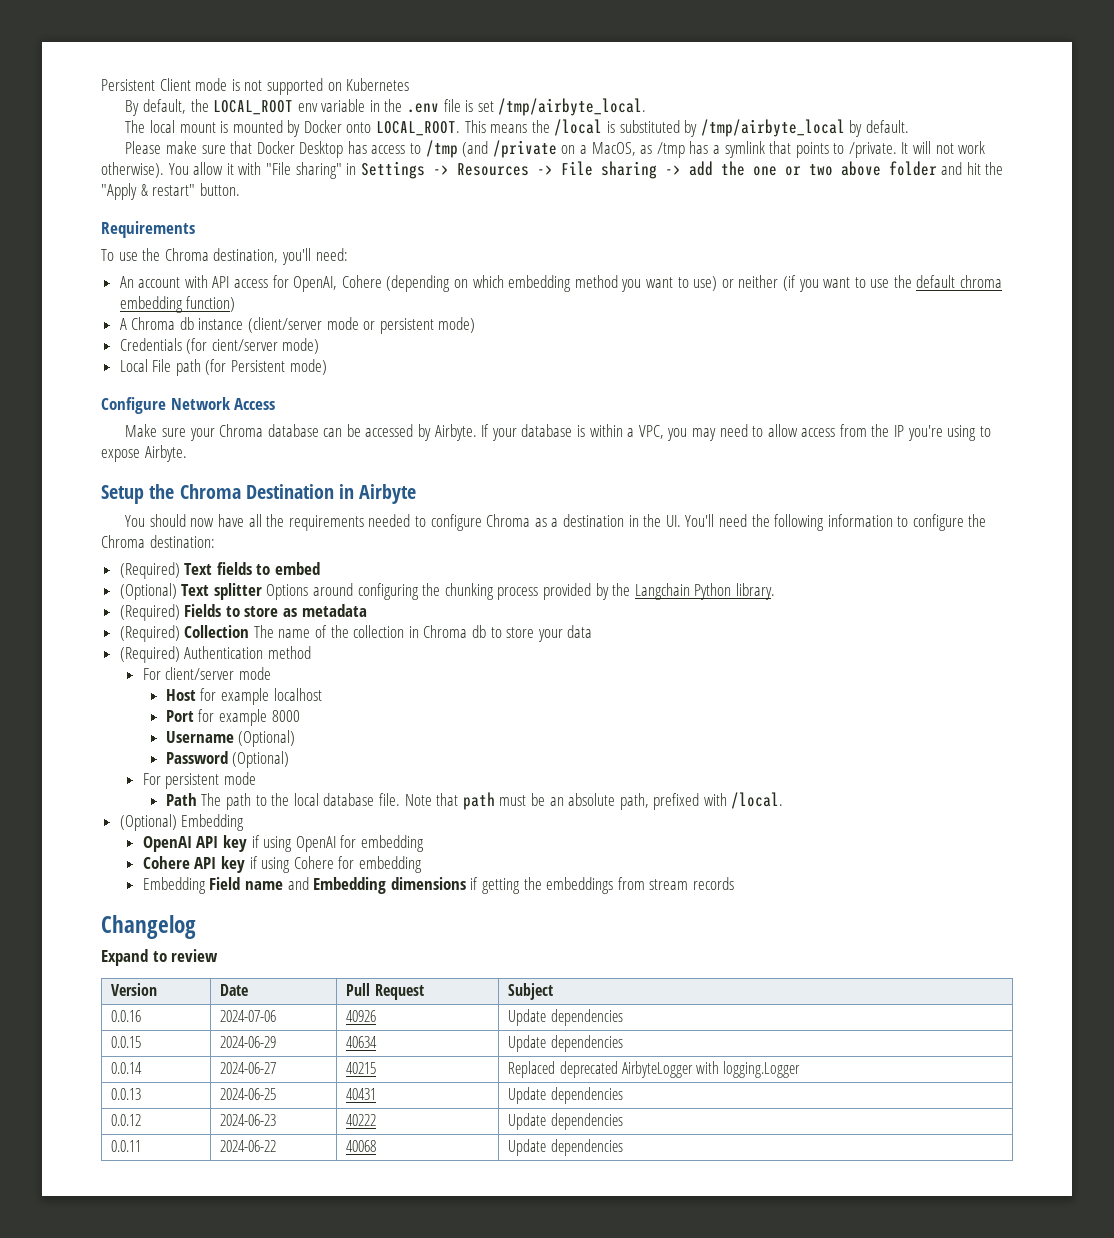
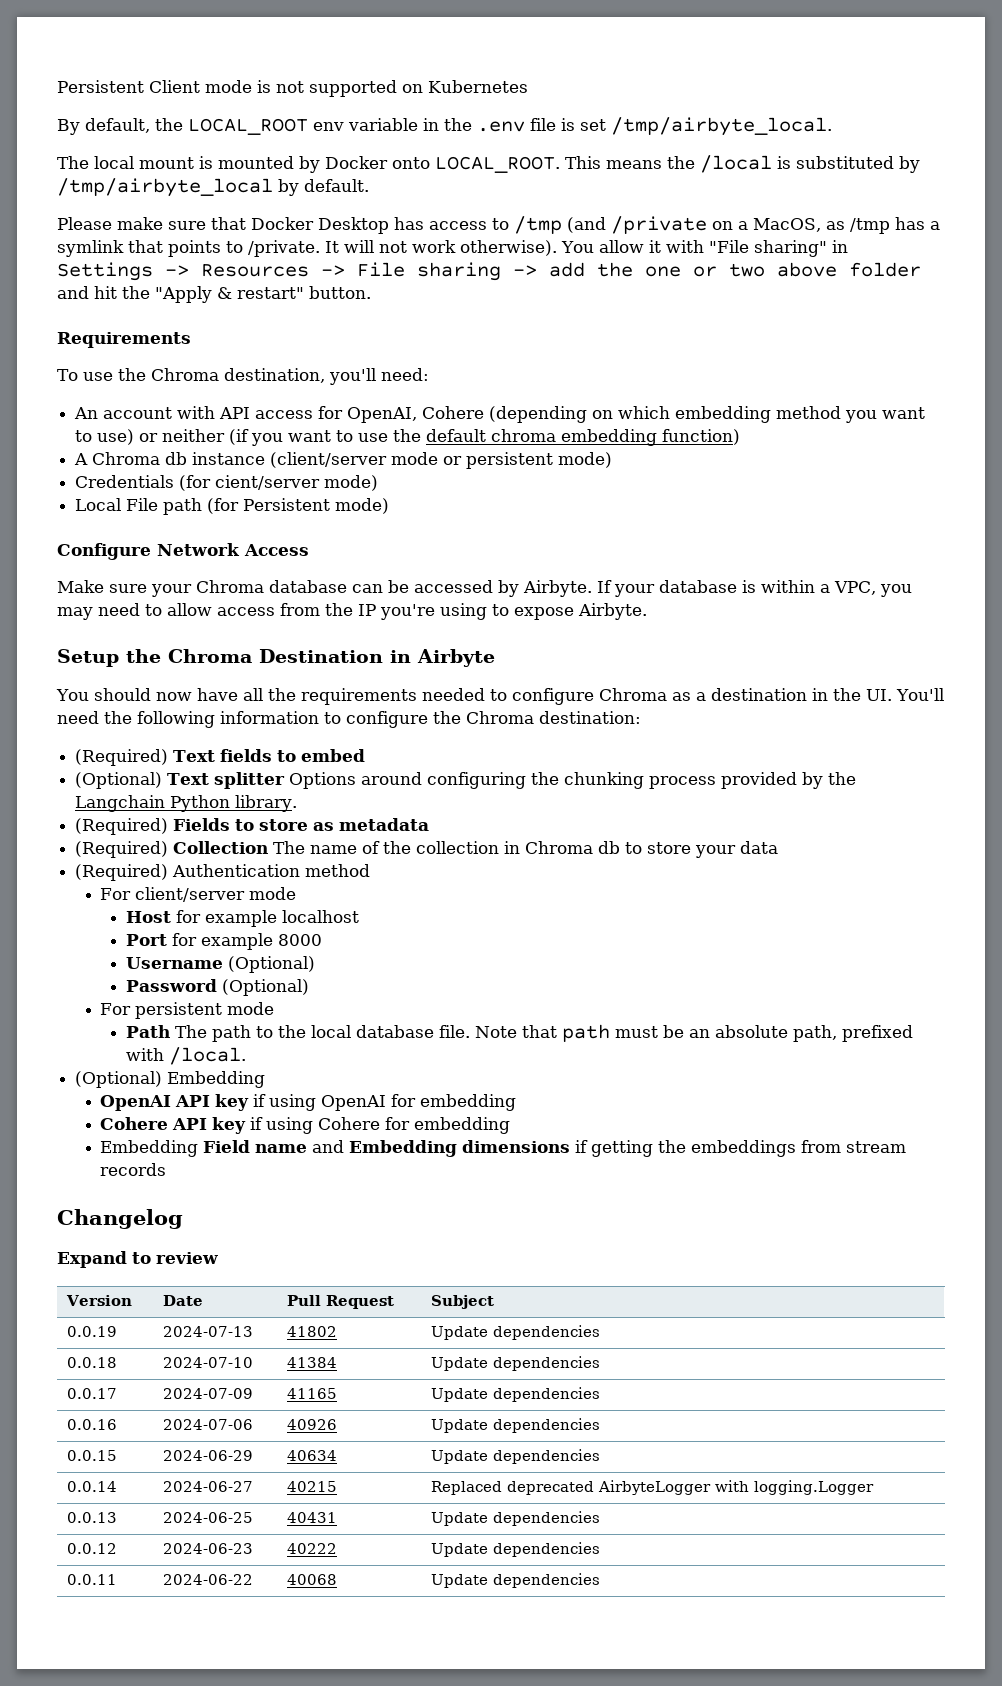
(554, 991) none -> [66,1326,117,1337] [162,1326,253,1337] [286,1326,337,1337] [430,1325,600,1340] [66,1357,117,1368] [162,1357,253,1368] [286,1357,337,1368] [430,1356,600,1371] [66,1388,117,1399] [162,1388,253,1399] [286,1388,337,1399] [430,1387,600,1402] // 0.0.19 | 2024-07-13 | 41802 | Update dependencies // 0.0.18 | 2024-07-10 | 41384 | Update dependencies // 0.0.17 | 2024-07-09 | 41165 | Update dependencies

